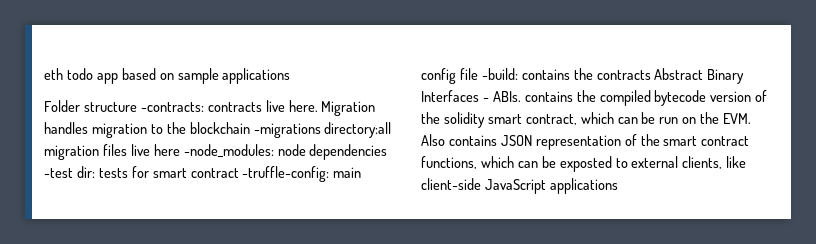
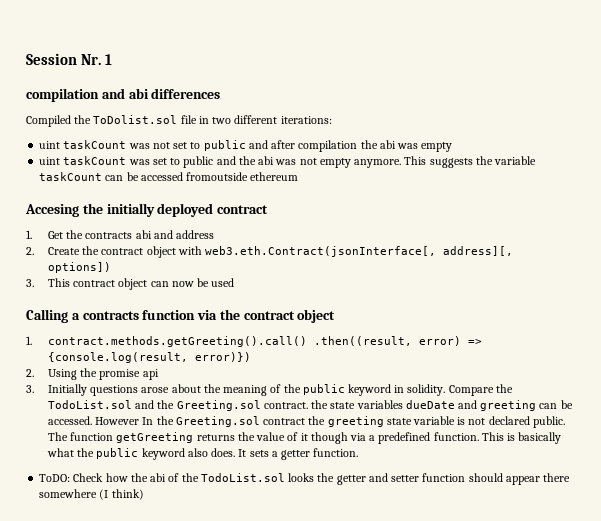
[44,68,291,84] [44,100,376,116] [44,122,392,138] [44,144,388,160] [44,166,362,182] [421,68,745,84] [421,90,768,106] [421,112,752,128] [421,134,750,150] [421,156,747,172] [421,178,618,194] eth todo app based on sample applications // Folder structure -contracts: contracts live here. Migration handles migration to the blockchain -migrations directory:all migration files live here -node_modules: node dependencies -test dir: tests for smart contract -truffle-config: main config file -build: contains the contracts Abstract Binary Interfaces - ABIs. contains the compiled bytecode version of the solidity smart contract, which can be run on the EVM. Also contains JSON representation of the smart contract functions, which can be exposted to external clients, like client-side JavaScript applications -> [26,53,113,65] [26,88,221,102] [26,115,332,127] [39,140,453,152] [39,156,537,168] [39,172,299,181] [25,203,269,217] [26,230,215,239] [26,246,514,258] [47,262,111,273] [26,278,235,290] [26,309,336,323] [26,336,482,347] [47,352,251,363] [26,368,159,380] [26,384,513,396] [47,400,573,411] [47,416,565,428] [47,432,562,444] [46,448,359,460] [39,473,571,485] [39,489,144,500] Session Nr. 1 // compilation and abi differences // Compiled the ToDolist.sol file in two different iterations: // uint taskCount was not set to public and after compilation the abi was empty // uint taskCount was set to public and the abi was not empty anymore. This suggests the variable taskCount can be accessed fromoutside ethereum // Accesing the initially deployed contract // 1. Get the contracts abi and address // 2. Create the contract object with web3.eth.Contract(jsonInterface[, address][, options]) // 3. This contract object can now be used // Calling a contracts function via the contract object // 1. contract.methods.getGreeting().call() .then((result, error) => {console.log(result, error)}) // 2. Using the promise api // 3. Initially questions arose about the meaning of the public keyword in solidity. Compare the TodoList.sol and the Greeting.sol contract. the state variables dueDate and greeting can be accessed. However In the Greeting.sol contract the greeting state variable is not declared public. The function getGreeting returns the value of it though via a predefined function. This is basically what the public keyword also does. It sets a getter function. // ToDO: Check how the abi of the TodoList.sol looks the getter and setter function should appear there somewhere (I think)

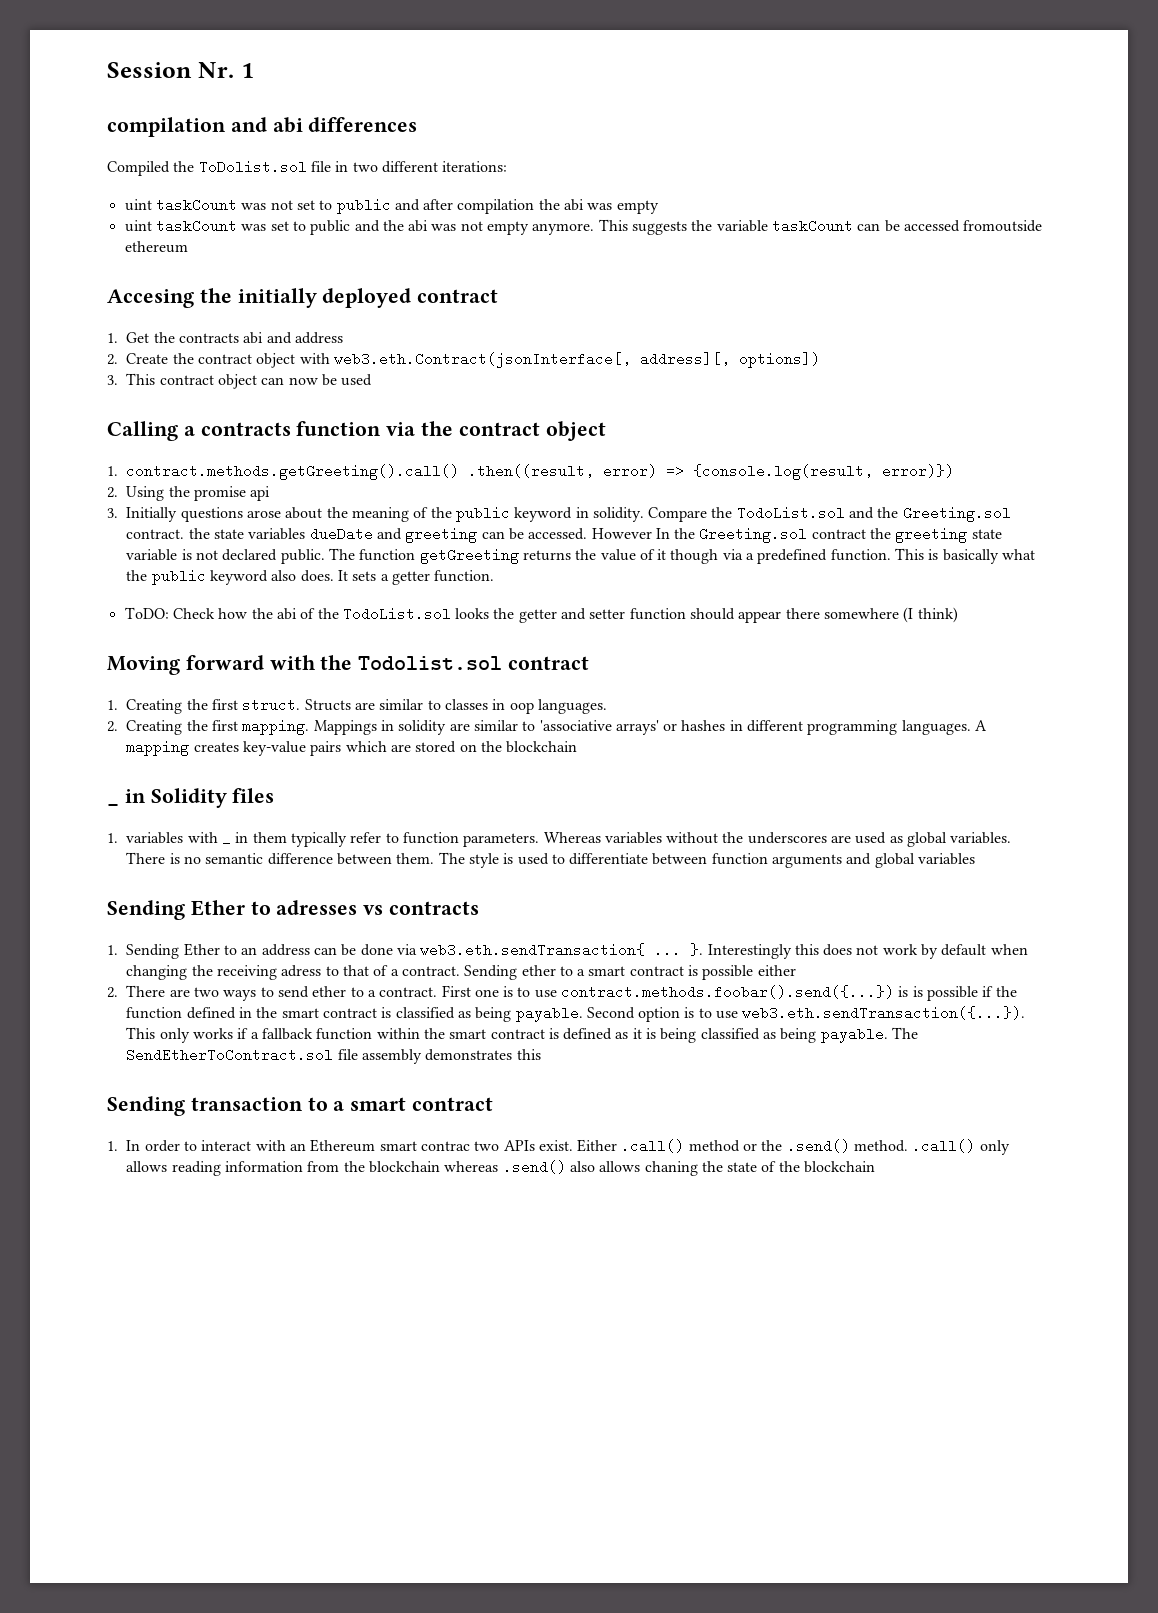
(144, 494) none -> [107,655,590,675] [107,698,607,714] [107,719,988,735] [126,740,578,756] [107,803,119,806] [124,788,275,808] [107,831,1012,847] [126,852,976,868] [107,900,480,920] [107,943,1028,959] [126,965,796,980] [107,985,1017,1001] [126,1006,1026,1022] [126,1027,919,1043] [126,1048,541,1064] [107,1096,494,1116] [107,1139,1010,1155] [126,1160,876,1176] // Moving forward with the Todolist.sol contract // 1. Creating the first struct. Structs are similar to classes in oop languages. // 2. Creating the first mapping. Mappings in solidity are similar to 'associative arrays' or hashes in different programming languages. A mapping creates key-value pairs which are stored on the blockchain // _ in Solidity files // 1. variables with _ in them typically refer to function parameters. Whereas variables without the underscores are used as global variables. There is no semantic difference between them. The style is used to differentiate between function arguments and global variables // Sending Ether to adresses vs contracts // 1. Sending Ether to an address can be done via web3.eth.sendTransaction{ ... }. Interestingly this does not work by default when changing the receiving adress to that of a contract. Sending ether to a smart contract is possible either // 2. There are two ways to send ether to a contract. First one is to use contract.methods.foobar().send({...}) is is possible if the function defined in the smart contract is classified as being payable. Second option is to use web3.eth.sendTransaction({...}). This only works if a fallback function within the smart contract is defined as it is being classified as being payable. The SendEtherToContract.sol file assembly demonstrates this // Sending transaction to a smart contract // 1. In order to interact with an Ethereum smart contrac two APIs exist. Either .call() method or the .send() method. .call() only allows reading information from the blockchain whereas .send() also allows chaning the state of the blockchain

